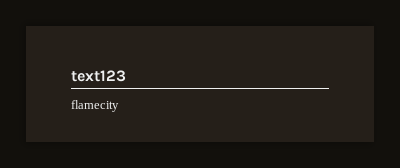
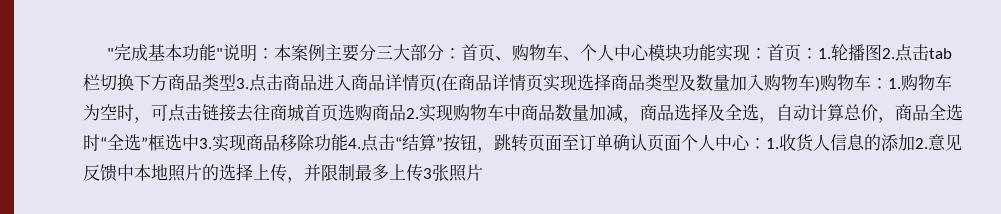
[71,70,126,82] [71,100,119,112] text123 // flamecity -> [106,44,952,62] [83,73,952,92] [83,103,963,123] [83,134,962,153] [83,163,483,183] "完成基本功能"说明：本案例主要分三大部分：首页、购物车、个人中心模块功能实现：首页：1.轮播图2.点击tab栏切换下方商品类型3.点击商品进入商品详情页(在商品详情页实现选择商品类型及数量加入购物车)购物车：1.购物车为空时，可点击链接去往商城首页选购商品2.实现购物车中商品数量加减，商品选择及全选，自动计算总价，商品全选时“全选”框选中3.实现商品移除功能4.点击“结算”按钮，跳转页面至订单确认页面个人中心：1.收货人信息的添加2.意见反馈中本地照片的选择上传，并限制最多上传3张照片

